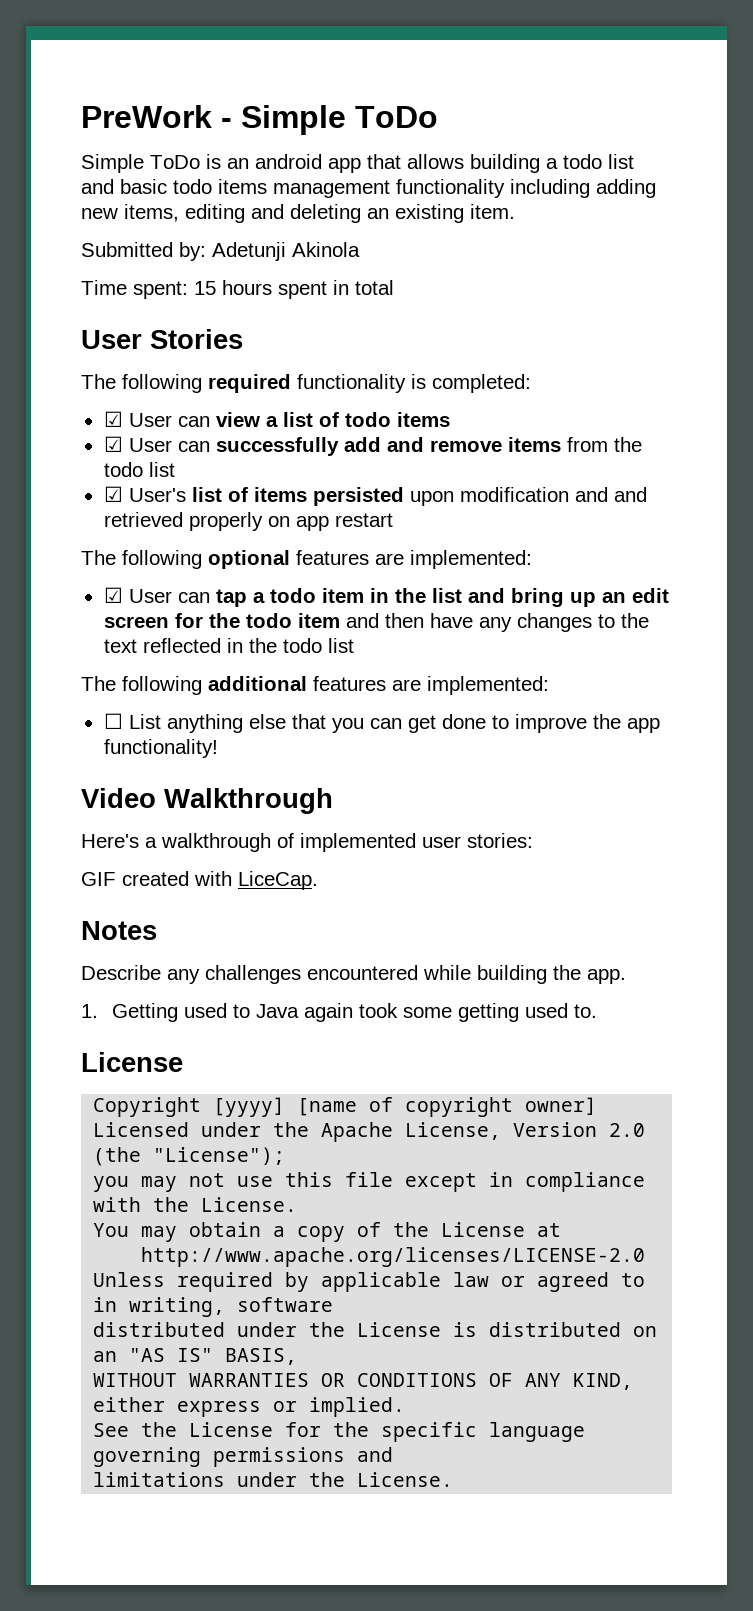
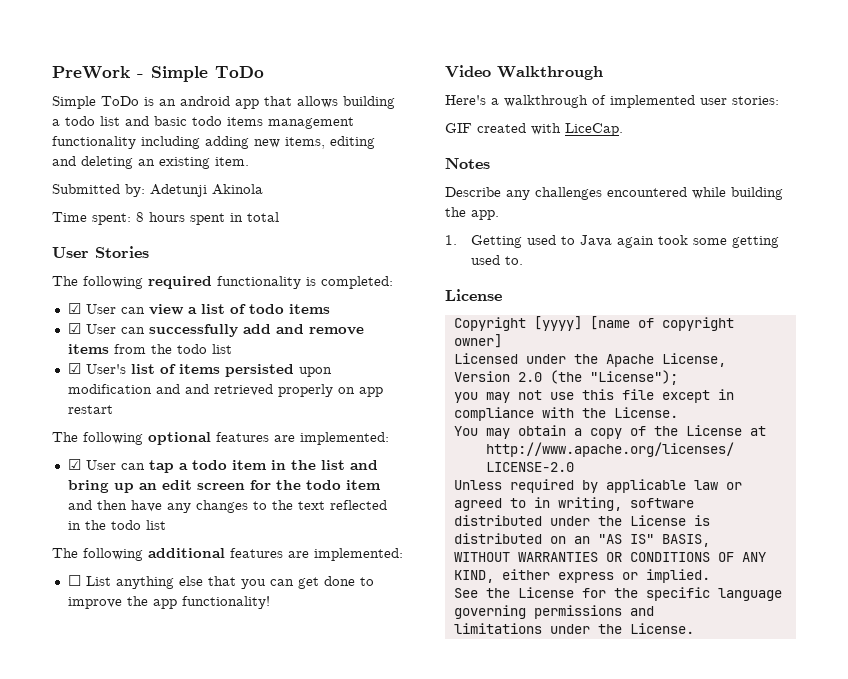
[194,281,216,295] 15 -> [136,212,144,222] 8

